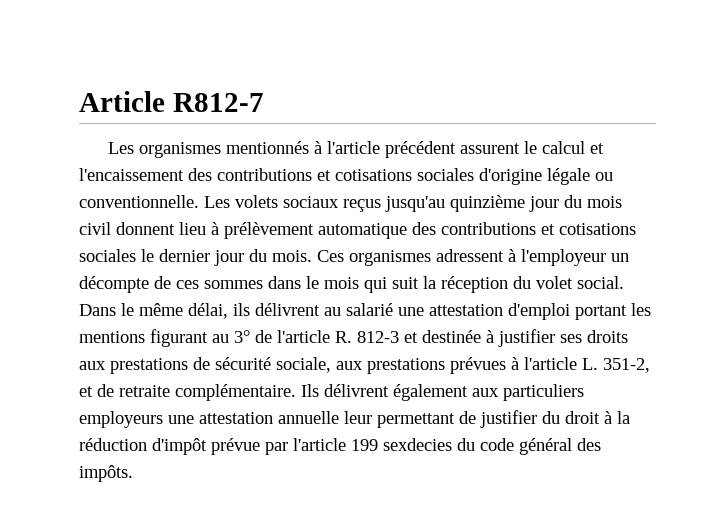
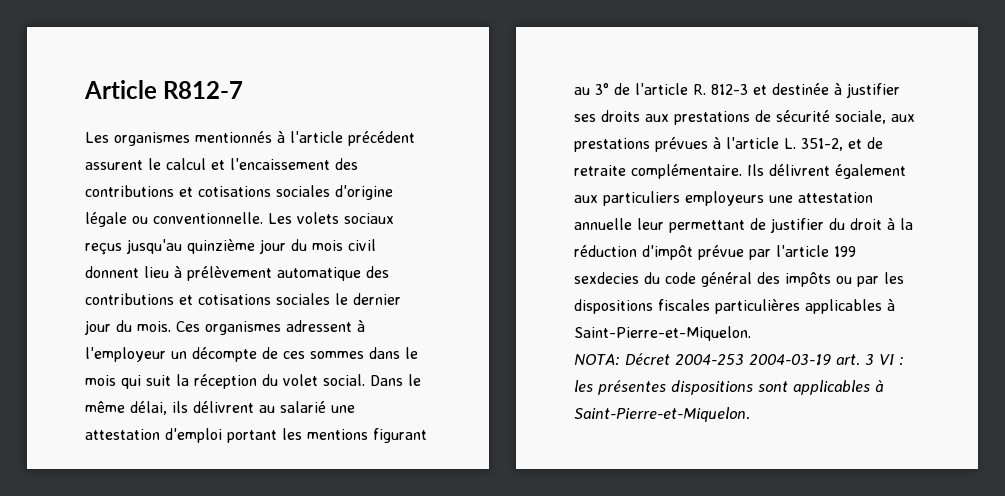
[79,465,133,482] impôts. -> [785,272,904,287] [574,299,895,314] [574,326,751,341] [574,353,904,366] [574,380,884,395] [574,407,750,422] impôts ou par les dispositions fiscales particulières applicables à Saint-Pierre-et-Miquelon. // NOTA: Décret 2004-253 2004-03-19 art. 3 VI : les présentes dispositions sont applicables à Saint-Pierre-et-Miquelon.

